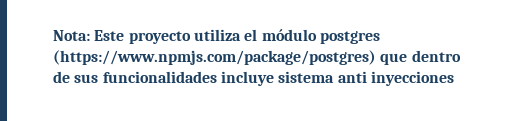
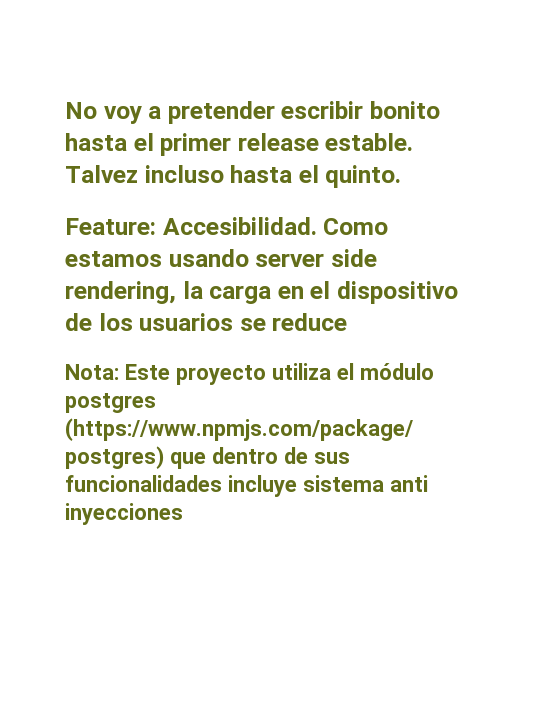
(53, 35) none -> [65,101,441,124] [65,133,414,156] [65,165,402,188] [65,217,389,235] [65,249,377,267] [65,281,459,304] [65,313,348,331] No voy a pretender escribir bonito hasta el primer release estable. Talvez incluso hasta el quinto. // Feature: Accesibilidad. Como estamos usando server side rendering, la carga en el dispositivo de los usuarios se reduce //

